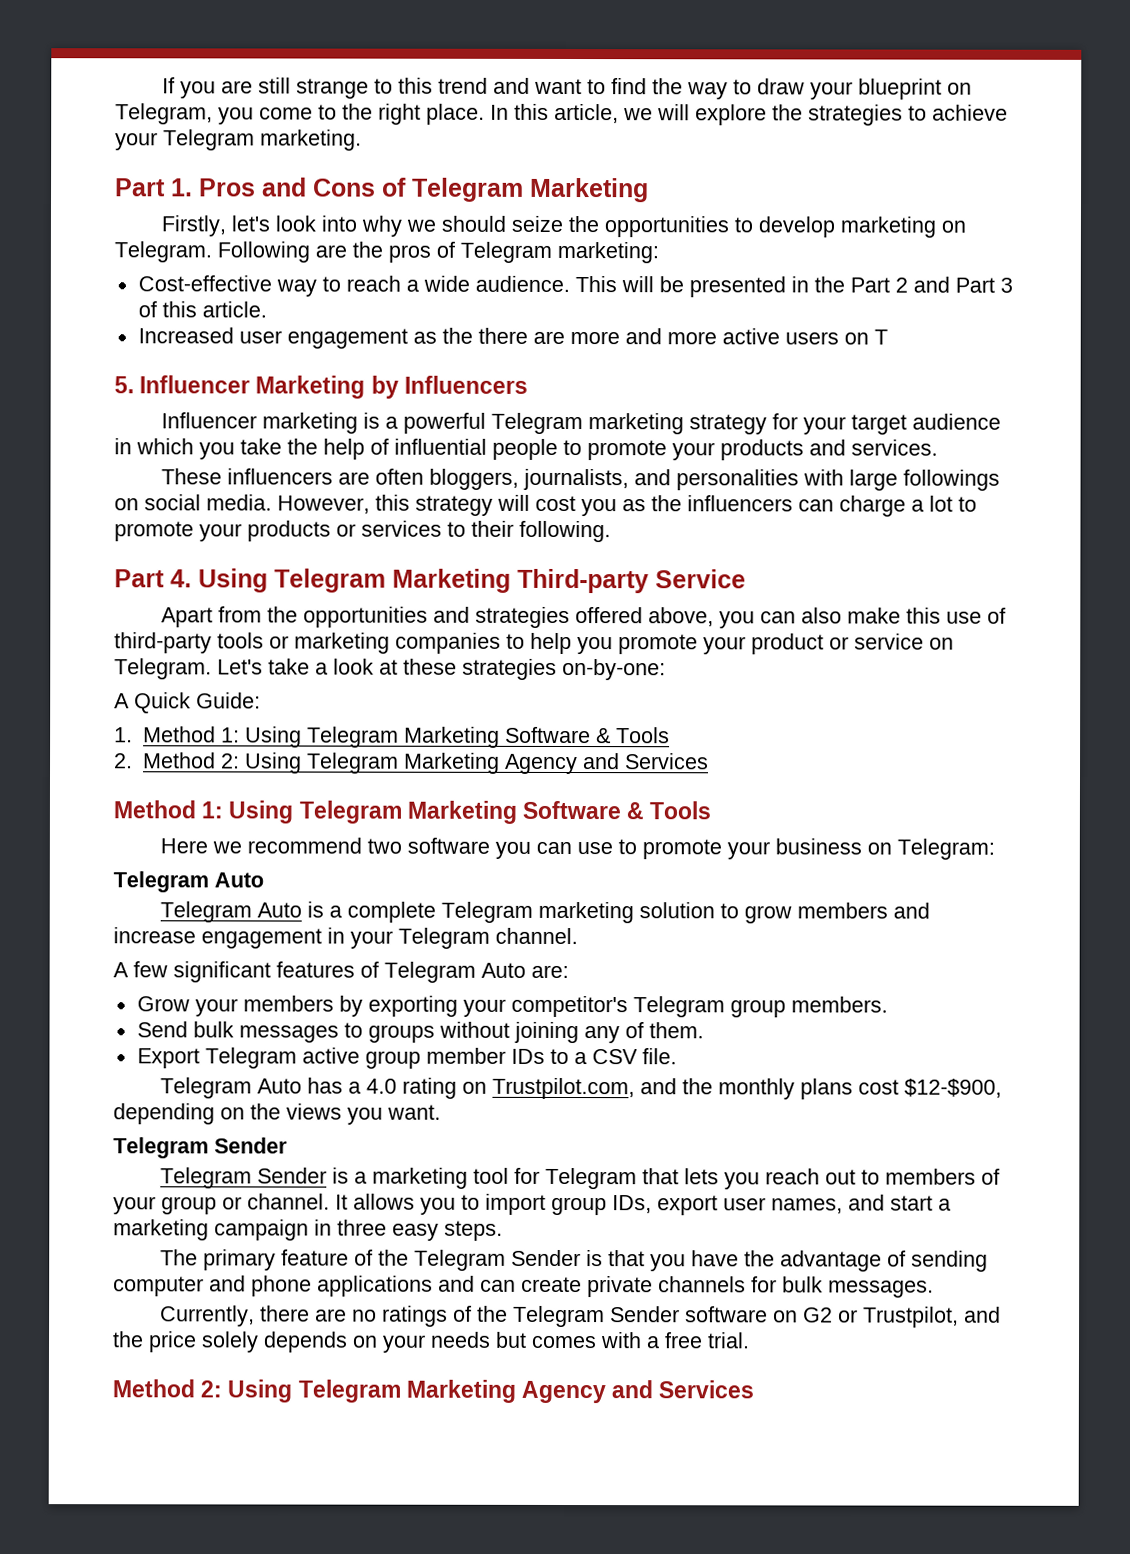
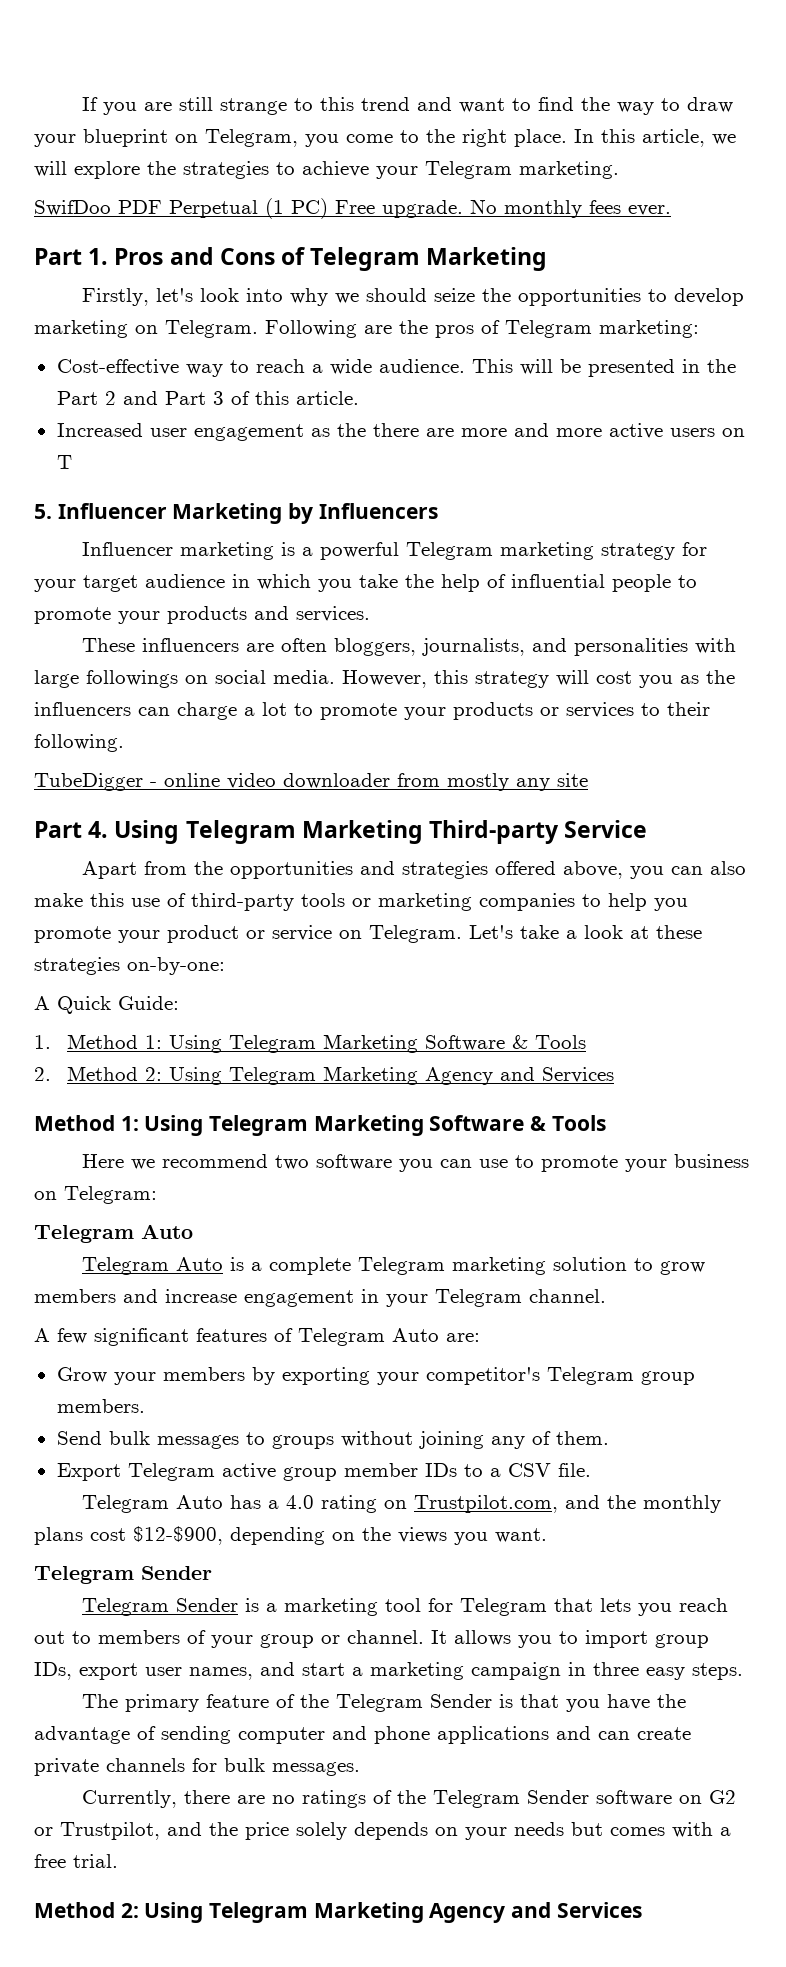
(362, 140) none -> [34,198,671,219] // SwifDoo PDF Perpetual (1 PC) Free upgrade. No monthly fees ever.
(611, 531) none -> [34,773,588,791] // TubeDigger - online video downloader from mostly any site

